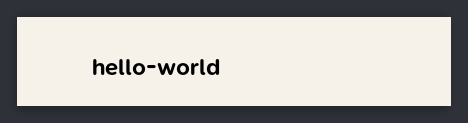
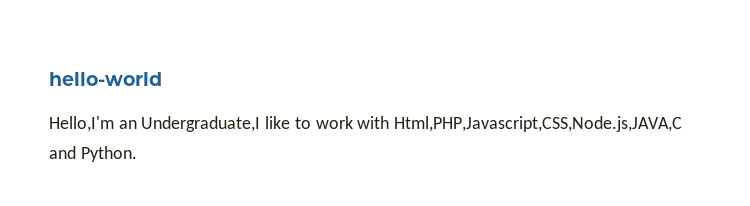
(221, 67) none -> [49,116,683,132] [49,146,137,162] // Hello,I'm an Undergraduate,I like to work with Html,PHP,Javascript,CSS,Node.js,JAVA,C and Python.

